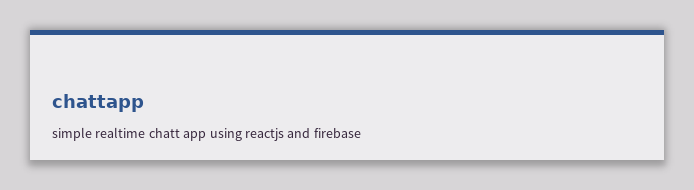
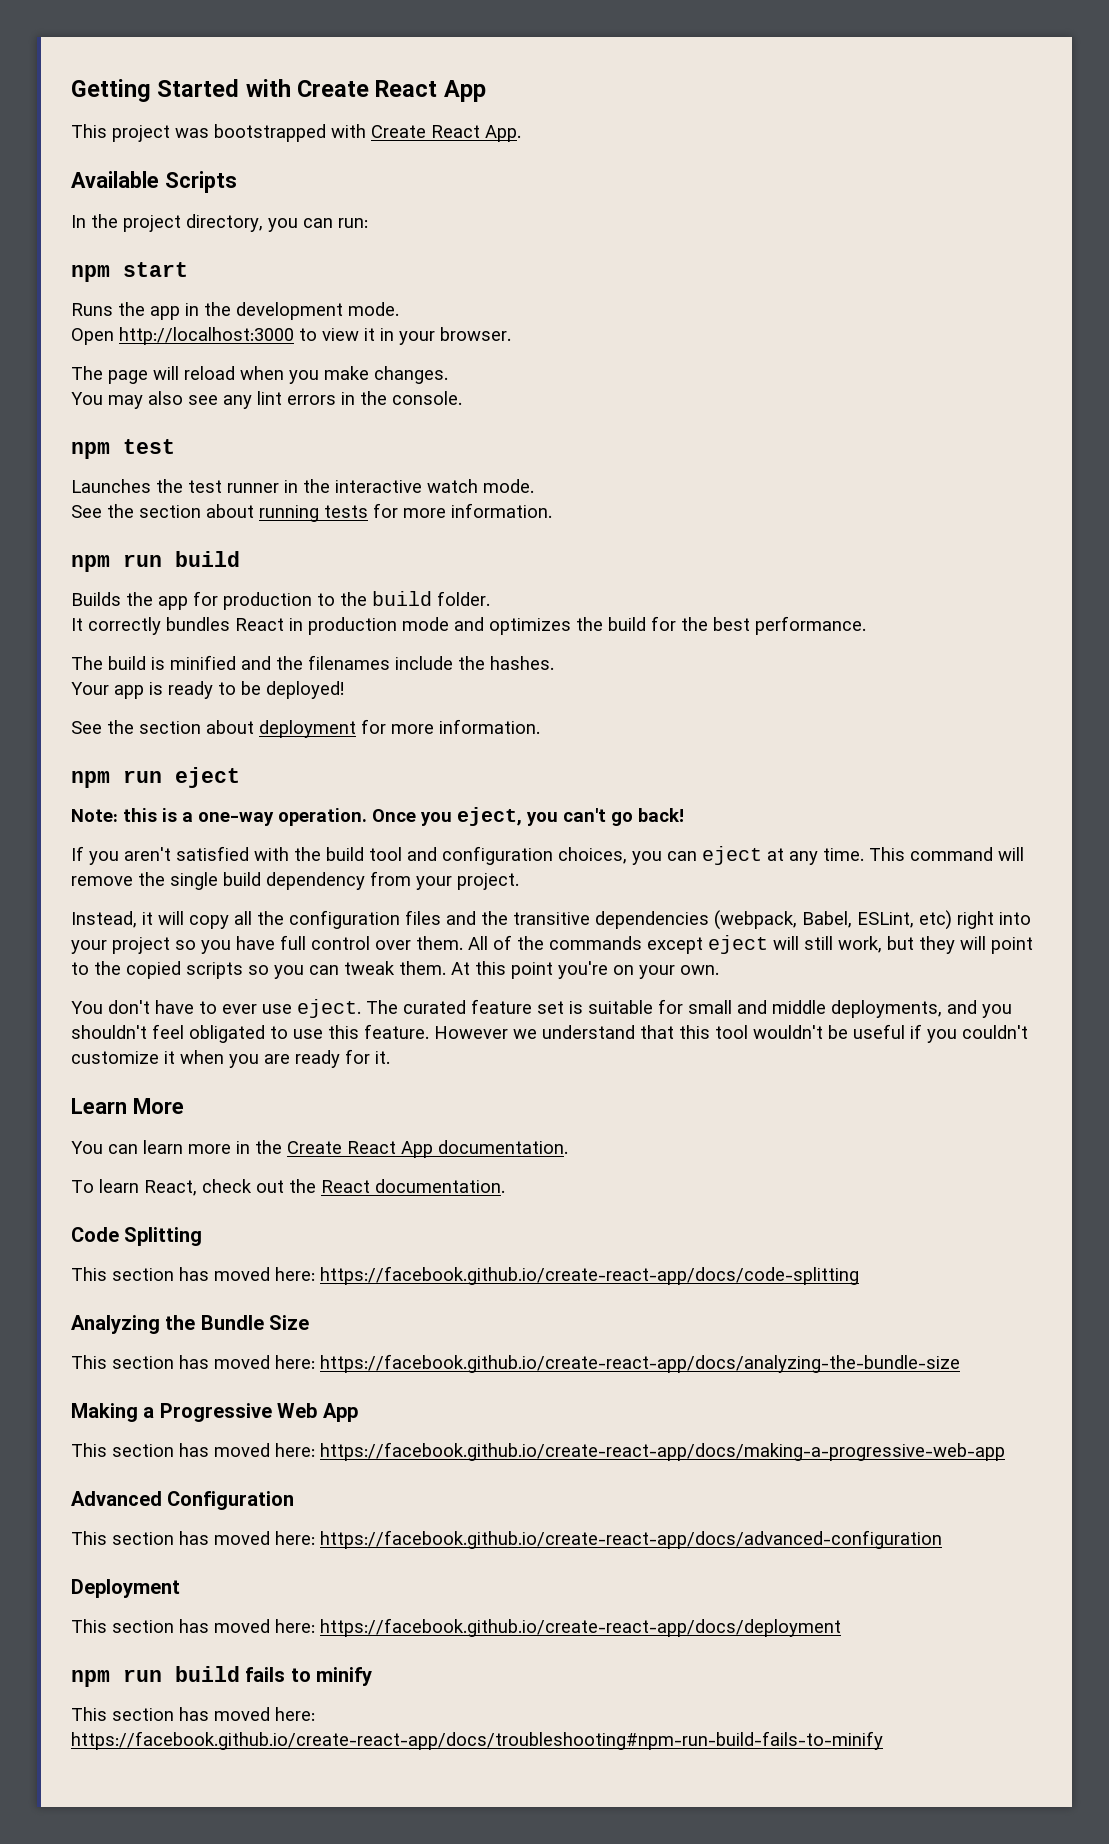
[52,94,144,112] [52,127,361,141] chattapp // simple realtime chatt app using reactjs and firebase -> [71,79,486,102] [71,124,521,142] [71,171,237,193] [71,214,368,232] [71,262,188,282] [71,302,399,320] [71,327,511,345] [71,366,448,384] [71,391,462,409] [71,439,175,459] [71,479,534,493] [71,503,552,522] [71,551,240,572] [71,591,490,610] [71,616,866,635] [71,655,554,670] [71,681,344,699] [71,719,540,738] [71,767,240,788] [71,807,684,826] [71,846,1024,865] [71,871,519,890] [71,910,1031,930] [71,935,1033,954] [71,961,719,979] [71,999,1012,1018] [71,1024,1028,1043] [71,1049,390,1068] [71,1098,184,1114] [71,1140,568,1158] [71,1179,505,1196] [71,1227,203,1246] [71,1266,859,1285] [71,1315,310,1334] [71,1354,960,1373] [71,1403,358,1422] [71,1442,1005,1461] [71,1491,295,1510] [71,1530,942,1549] [71,1579,180,1598] [71,1618,841,1637] [71,1666,373,1687] [71,1707,315,1721] [71,1731,883,1750] Getting Started with Create React App // This project was bootstrapped with Create React App. // Available Scripts // In the project directory, you can run: // npm start // Runs the app in the development mode. // Open http://localhost:3000 to view it in your browser. // The page will reload when you make changes. // You may also see any lint errors in the console. // npm test // Launches the test runner in the interactive watch mode. // See the section about running tests for more information. // npm run build // Builds the app for production to the build folder. // It correctly bundles React in production mode and optimizes the build for the best performance. // The build is minified and the filenames include the hashes. // Your app is ready to be deployed! // See the section about deployment for more information. // npm run eject // Note: this is a one-way operation. Once you eject, you can't go back! // If you aren't satisfied with the build tool and configuration choices, you can eject at any time. This command will remove the single build dependency from your project. // Instead, it will copy all the configuration files and the transitive dependencies (webpack, Babel, ESLint, etc) right into your project so you have full control over them. All of the commands except eject will still work, but they will point to the copied scripts so you can tweak them. At this point you're on your own. // You don't have to ever use eject. The curated feature set is suitable for small and middle deployments, and you shouldn't feel obligated to use this feature. However we understand that this tool wouldn't be useful if you couldn't customize it when you are ready for it. // Learn More // You can learn more in the Create React App documentation. // To learn React, check out the React documentation. // Code Splitting // This section has moved here: https://facebook.github.io/create-react-app/docs/code-splitting // Analyzing the Bundle Size // This section has moved here: https://facebook.github.io/create-react-app/docs/analyzing-the-bundle-size // Making a Progressive Web App // This section has moved here: https://facebook.github.io/create-react-app/docs/making-a-progressive-web-app // Advanced Configuration // This section has moved here: https://facebook.github.io/create-react-app/docs/advanced-configuration // Deployment // This section has moved here: https://facebook.github.io/create-react-app/docs/deployment // npm run build fails to minify // This section has moved here: https://facebook.github.io/create-react-app/docs/troubleshooting#npm-run-build-fails-to-minify

